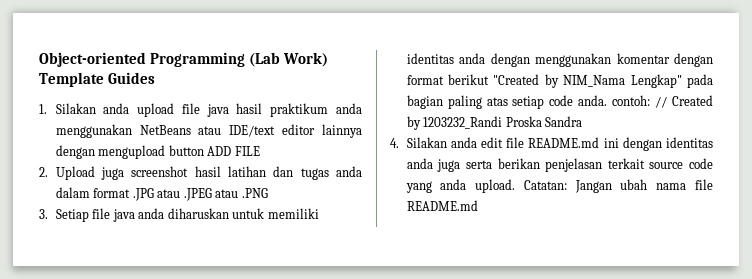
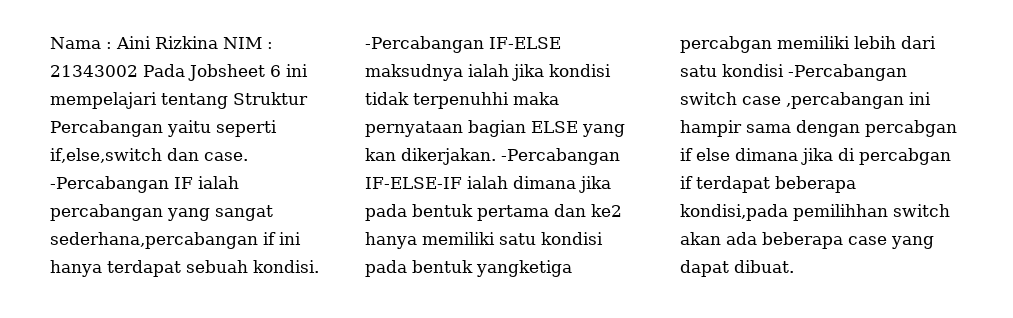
[39,52,329,67] [39,72,156,87] [39,103,363,117] [55,124,363,138] [55,145,260,159] [39,166,363,180] [55,187,268,201] [39,208,319,222] [406,53,713,67] [406,74,713,88] [406,95,713,109] [406,116,583,130] [390,137,713,151] [406,158,713,172] [405,179,713,193] [406,200,478,211] Object-oriented Programming (Lab Work) Template Guides // 1. Silakan anda upload file java hasil praktikum anda menggunakan NetBeans atau IDE/text editor lainnya dengan mengupload button ADD FILE // 2. Upload juga screenshot hasil latihan dan tugas anda dalam format .JPG atau .JPEG atau .PNG // 3. Setiap file java anda diharuskan untuk memiliki identitas anda dengan menggunakan komentar dengan format berikut "Created by NIM_Nama Lengkap" pada bagian paling atas setiap code anda. contoh: // Created by 1203232_Randi Proska Sandra // 4. Silakan anda edit file README.md ini dengan identitas anda juga serta berikan penjelasan terkait source code yang anda upload. Catatan: Jangan ubah nama file README.md -> [50,36,273,49] [50,64,308,81] [50,92,308,109] [50,120,277,137] [50,148,248,163] [50,176,239,193] [50,204,273,221] [50,232,301,249] [50,260,319,277] [365,36,561,53] [365,64,611,81] [365,92,559,109] [365,120,625,137] [365,148,620,165] [365,176,611,193] [365,204,622,221] [365,232,603,249] [365,260,572,277] [680,36,936,53] [680,64,907,81] [680,92,931,109] [680,120,957,137] [680,148,951,165] [680,176,856,193] [680,204,950,221] [680,232,934,249] [680,260,794,277] Nama : Aini Rizkina NIM : 21343002 Pada Jobsheet 6 ini mempelajari tentang Struktur Percabangan yaitu seperti if,else,switch dan case. -Percabangan IF ialah percabangan yang sangat sederhana,percabangan if ini hanya terdapat sebuah kondisi. -Percabangan IF-ELSE maksudnya ialah jika kondisi tidak terpenuhhi maka pernyataan bagian ELSE yang kan dikerjakan. -Percabangan IF-ELSE-IF ialah dimana jika pada bentuk pertama dan ke2 hanya memiliki satu kondisi pada bentuk yangketiga percabgan memiliki lebih dari satu kondisi -Percabangan switch case ,percabangan ini hampir sama dengan percabgan if else dimana jika di percabgan if terdapat beberapa kondisi,pada pemilihhan switch akan ada beberapa case yang dapat dibuat.

